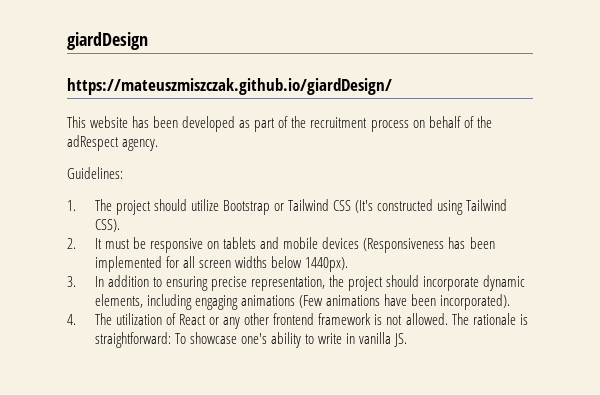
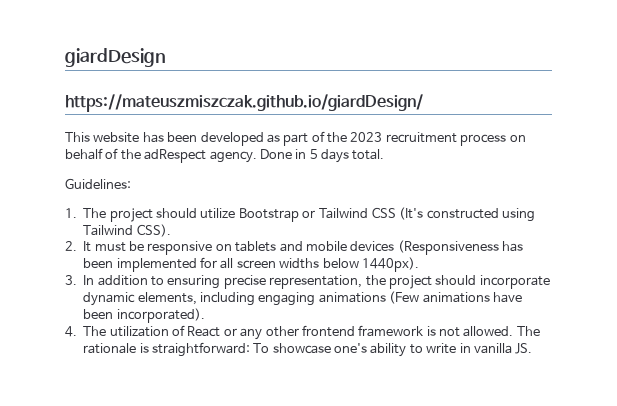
(307, 122) none -> [350,132,383,142] 2023
(159, 145) none -> [259,149,385,163] Done in 5 days total.

